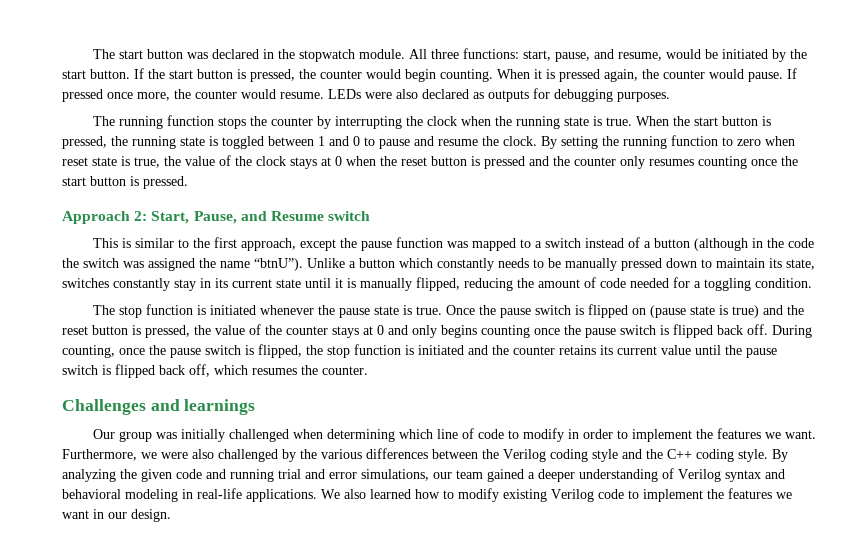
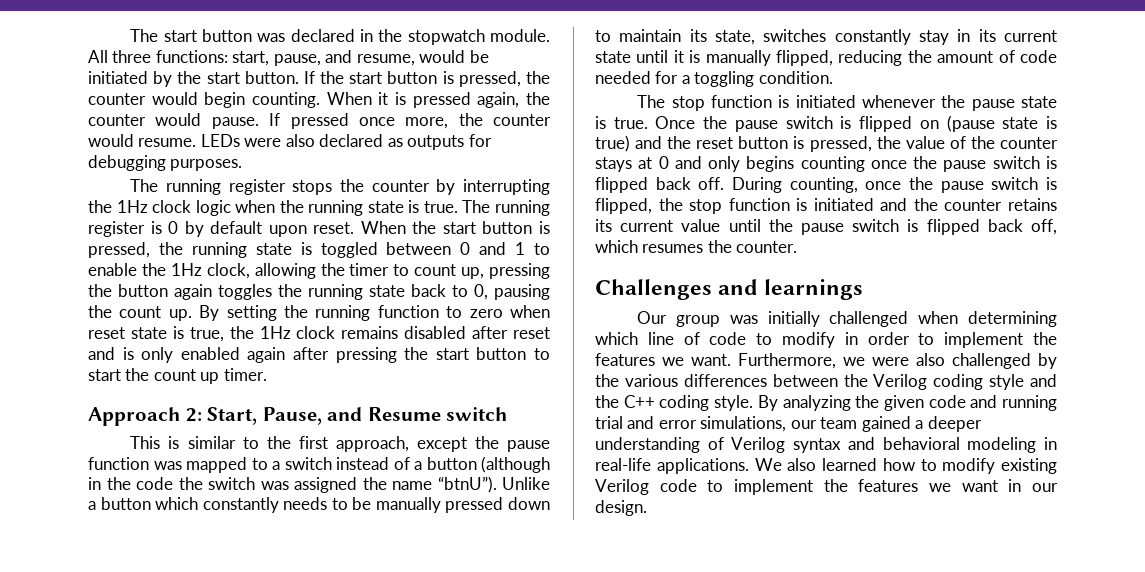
[166,115,214,126] function -> [228,179,286,195] register
[426,116,457,126] clock -> [116,200,231,216] 1Hz clock logic
(632, 121) none -> [462,200,550,216] [88,221,355,237] The running register is 0 by default upon reset.
[318,136,537,149] 1 and 0 to pause and resume the clock. -> [460,242,550,255] [88,263,550,279] [88,284,550,300] [88,305,192,321] 0 and 1 to enable the 1Hz clock, allowing the timer to count up, pressing the button again toggles the running state back to 0, pausing the count up.
[185,155,798,169] [62,176,188,189] value of the clock stays at 0 when the reset button is pressed and the counter only resumes counting once the start button is pressed. -> [259,326,550,339] [88,347,551,363] [88,368,267,384] 1Hz clock remains disabled after reset and is only enabled again after pressing the start button to start the count up timer.

